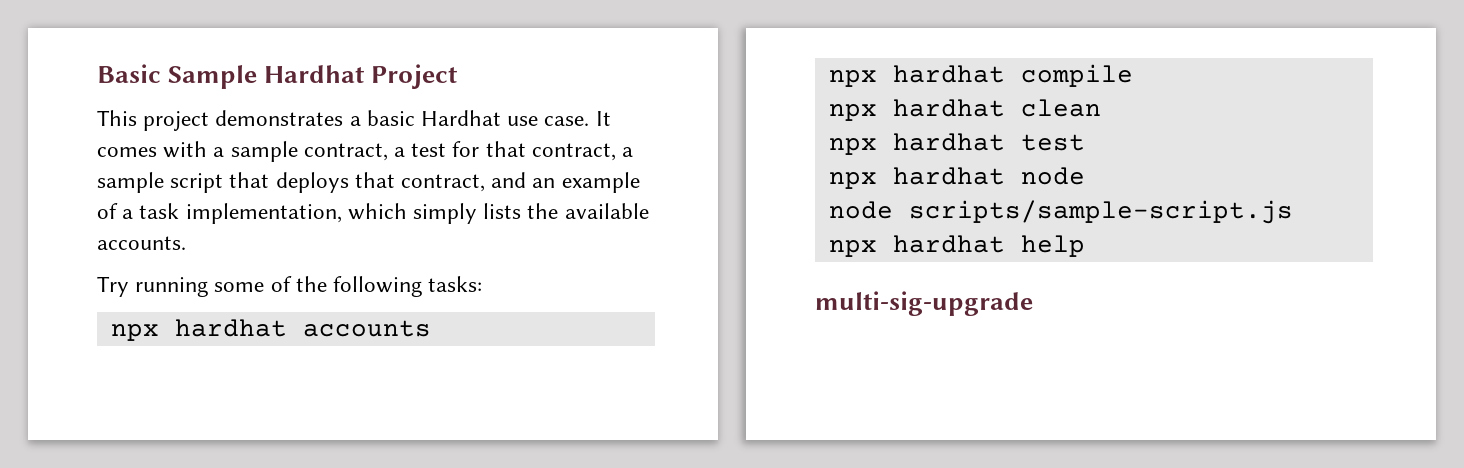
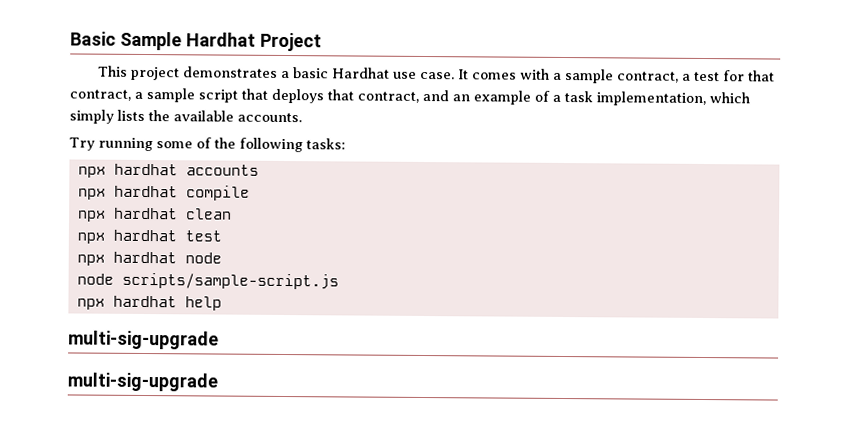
(1033, 303) none -> [67,372,218,392] // multi-sig-upgrade

